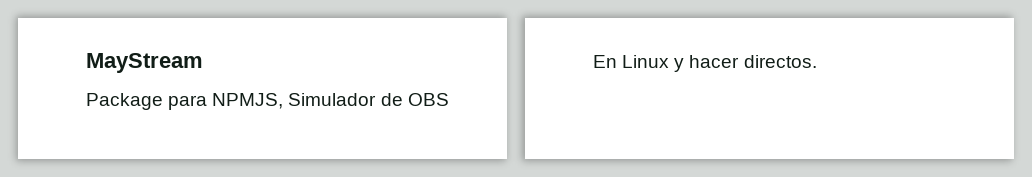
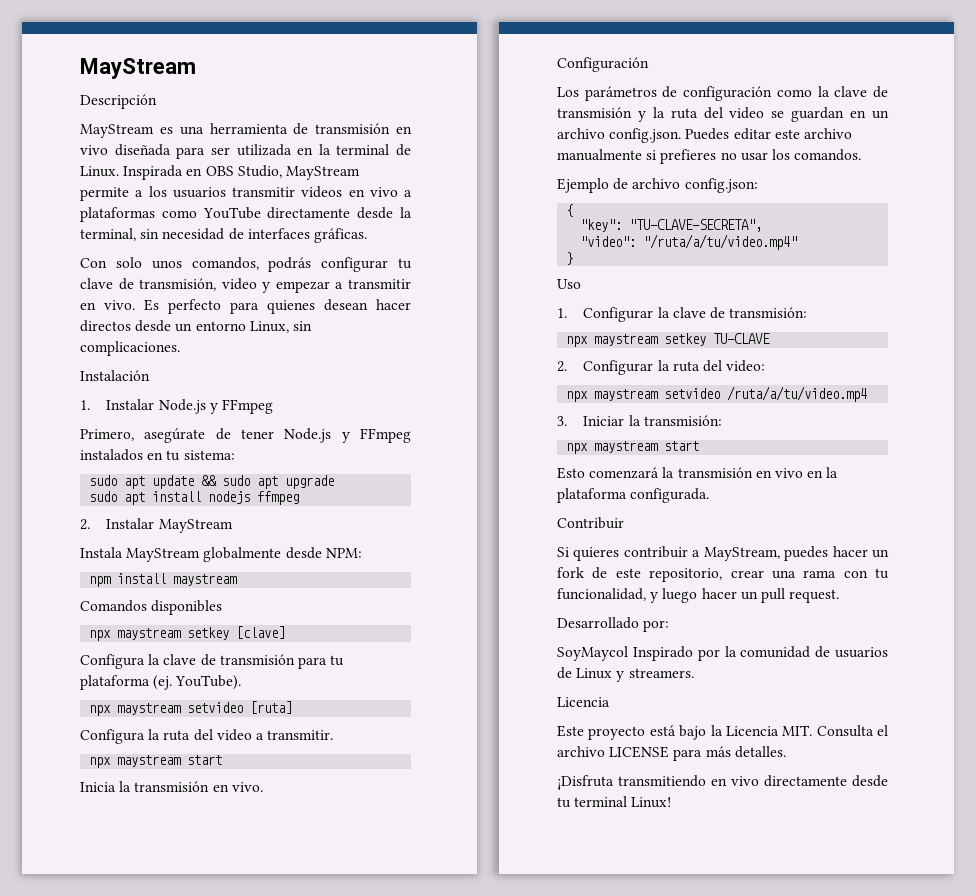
[86,53,203,73] [86,93,449,110] [593,55,817,72] MayStream // Package para NPMJS, Simulador de OBS En Linux y hacer directos. -> [80,58,196,79] [80,94,157,109] [80,123,412,138] [80,144,411,159] [80,165,360,180] [80,186,412,201] [80,207,412,222] [80,228,367,243] [80,257,412,272] [80,278,411,293] [80,299,411,314] [80,320,312,333] [80,341,180,356] [80,370,150,381] [80,399,273,414] [80,428,411,443] [80,449,235,461] [89,475,335,489] [89,491,300,505] [80,518,233,533] [80,547,362,562] [89,573,238,587] [80,600,223,615] [89,626,286,641] [80,654,345,669] [80,675,242,690] [89,701,293,716] [80,729,334,744] [89,755,223,768] [80,781,263,792] [557,57,649,72] [557,86,888,101] [557,107,889,122] [557,128,852,143] [557,149,862,164] [557,178,758,193] [566,204,574,217] [580,219,763,232] [580,234,798,250] [566,252,574,265] [557,279,581,289] [557,307,808,322] [566,333,771,347] [557,360,766,375] [566,386,868,402] [557,415,722,426] [566,441,700,454] [557,467,839,479] [557,488,710,503] [557,517,624,529] [557,546,889,561] [557,567,889,582] [557,588,840,603] [557,617,670,632] [557,646,888,661] [557,667,694,682] [557,697,610,707] [557,725,888,740] [557,746,786,761] [557,775,888,790] [557,796,672,808] MayStream // Descripción // MayStream es una herramienta de transmisión en vivo diseñada para ser utilizada en la terminal de Linux. Inspirada en OBS Studio, MayStream permite a los usuarios transmitir videos en vivo a plataformas como YouTube directamente desde la terminal, sin necesidad de interfaces gráficas. // Con solo unos comandos, podrás configurar tu clave de transmisión, video y empezar a transmitir en vivo. Es perfecto para quienes desean hacer directos desde un entorno Linux, sin complicaciones. // Instalación // 1. Instalar Node.js y FFmpeg // Primero, asegúrate de tener Node.js y FFmpeg instalados en tu sistema: // sudo apt update && sudo apt upgrade // sudo apt install nodejs ffmpeg // 2. Instalar MayStream // Instala MayStream globalmente desde NPM: // npm install maystream // Comandos disponibles // npx maystream setkey [clave] // Configura la clave de transmisión para tu plataforma (ej. YouTube). // npx maystream setvideo [ruta] // Configura la ruta del video a transmitir. // npx maystream start // Inicia la transmisión en vivo. // Configuración // Los parámetros de configuración como la clave de transmisión y la ruta del video se guardan en un archivo config.json. Puedes editar este archivo manualmente si prefieres no usar los comandos. // Ejemplo de archivo config.json: // { // "key": "TU-CLAVE-SECRETA", // "video": "/ruta/a/tu/video.mp4" // } // Uso // 1. Configurar la clave de transmisión: // npx maystream setkey TU-CLAVE // 2. Configurar la ruta del video: // npx maystream setvideo /ruta/a/tu/video.mp4 // 3. Iniciar la transmisión: // npx maystream start // Esto comenzará la transmisión en vivo en la plataforma configurada. // Contribuir // Si quieres contribuir a MayStream, puedes hacer un fork de este repositorio, crear una rama con tu funcionalidad, y luego hacer un pull request. // Desarrollado por: // SoyMaycol Inspirado por la comunidad de usuarios de Linux y streamers. // Licencia // Este proyecto está bajo la Licencia MIT. Consulta el archivo LICENSE para más detalles. // ¡Disfruta transmitiendo en vivo directamente desde tu terminal Linux!

